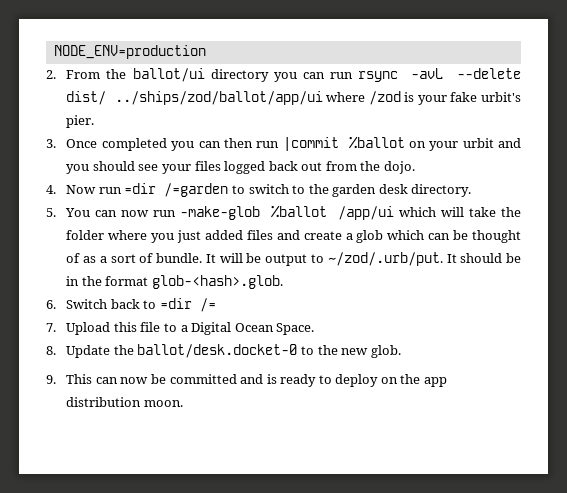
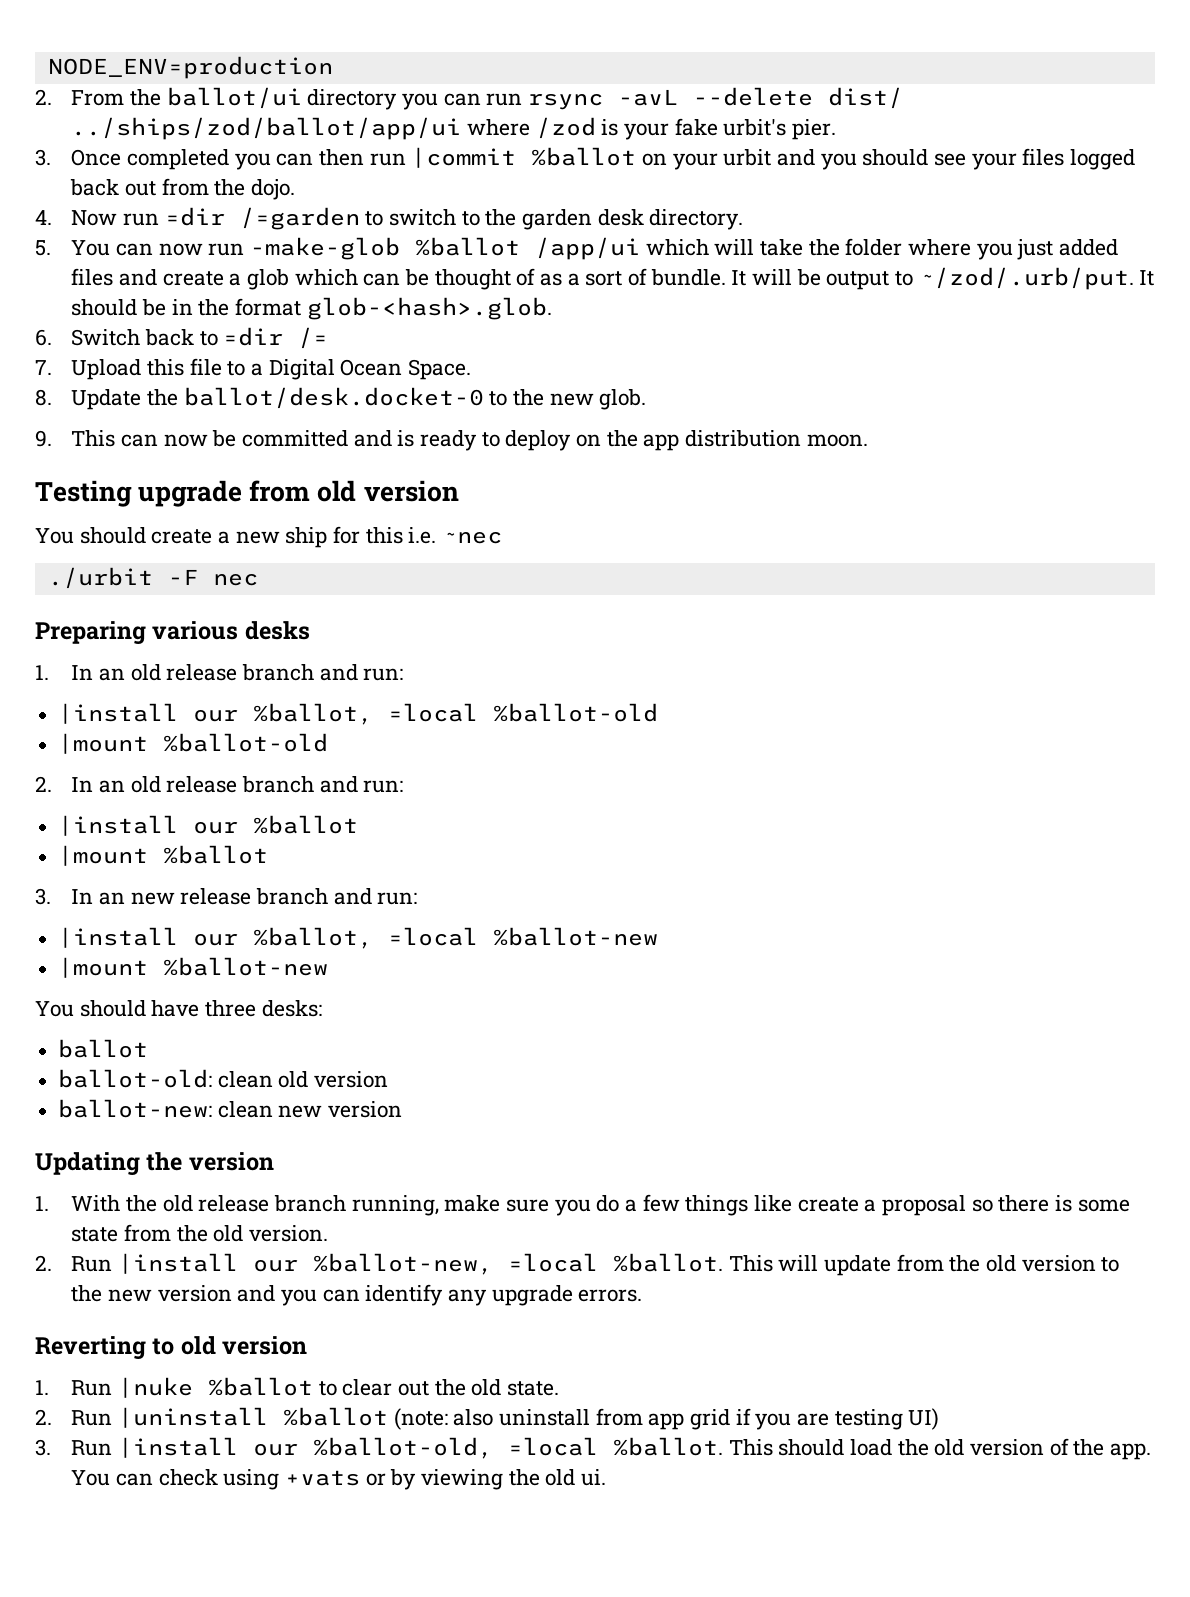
(183, 403) none -> [35,480,459,507] [35,526,503,548] [47,567,258,589] [35,621,310,645] [35,664,404,681] [58,703,659,725] [58,733,329,754] [35,776,404,793] [58,815,359,836] [58,845,269,866] [35,888,418,905] [58,927,659,949] [58,957,329,978] [35,1000,322,1017] [58,1039,149,1058] [58,1069,389,1088] [58,1099,403,1118] [35,1152,274,1176] [35,1194,1130,1216] [71,1224,328,1242] [35,1253,1120,1276] [71,1284,643,1306] [35,1336,308,1360] [35,1377,559,1398] [35,1407,940,1430] [35,1437,1151,1460] [71,1469,606,1490] // Testing upgrade from old version // You should create a new ship for this i.e. ~nec // ./urbit -F nec // Preparing various desks // 1. In an old release branch and run: // |install our %ballot, =local %ballot-old // |mount %ballot-old // 2. In an old release branch and run: // |install our %ballot // |mount %ballot // 3. In an new release branch and run: // |install our %ballot, =local %ballot-new // |mount %ballot-new // You should have three desks: // ballot // ballot-old: clean old version // ballot-new: clean new version // Updating the version // 1. With the old release branch running, make sure you do a few things like create a proposal so there is some state from the old version. // 2. Run |install our %ballot-new, =local %ballot. This will update from the old version to the new version and you can identify any upgrade errors. // Reverting to old version // 1. Run |nuke %ballot to clear out the old state. // 2. Run |uninstall %ballot (note: also uninstall from app grid if you are testing UI) // 3. Run |install our %ballot-old, =local %ballot. This should load the old version of the app. You can check using +vats or by viewing the old ui.

